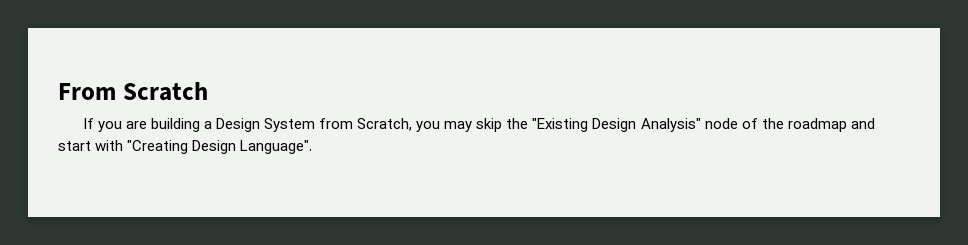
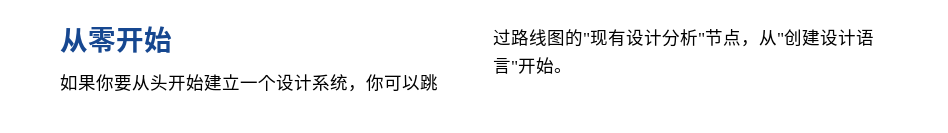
[58,82,208,101] [82,118,875,132] [58,140,313,154] From Scratch // If you are building a Design System from Scratch, you may skip the "Existing Design Analysis" node of the roadmap and start with "Creating Design Language". -> [60,26,172,53] [60,74,438,92] [493,29,874,47] [493,57,572,74] 从零开始 // 如果你要从头开始建立一个设计系统，你可以跳过路线图的"现有设计分析"节点，从"创建设计语言"开始。

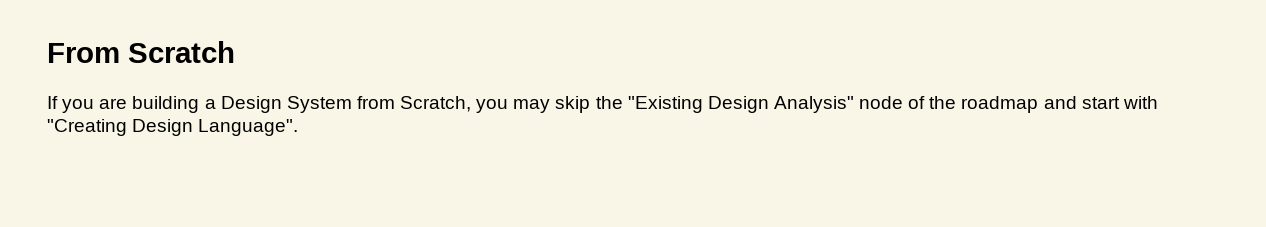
[60,26,172,53] [60,74,438,92] [493,29,874,47] [493,57,572,74] 从零开始 // 如果你要从头开始建立一个设计系统，你可以跳过路线图的"现有设计分析"节点，从"创建设计语言"开始。 -> [47,41,235,63] [47,96,1158,113] [47,119,299,136] From Scratch // If you are building a Design System from Scratch, you may skip the "Existing Design Analysis" node of the roadmap and start with "Creating Design Language".

